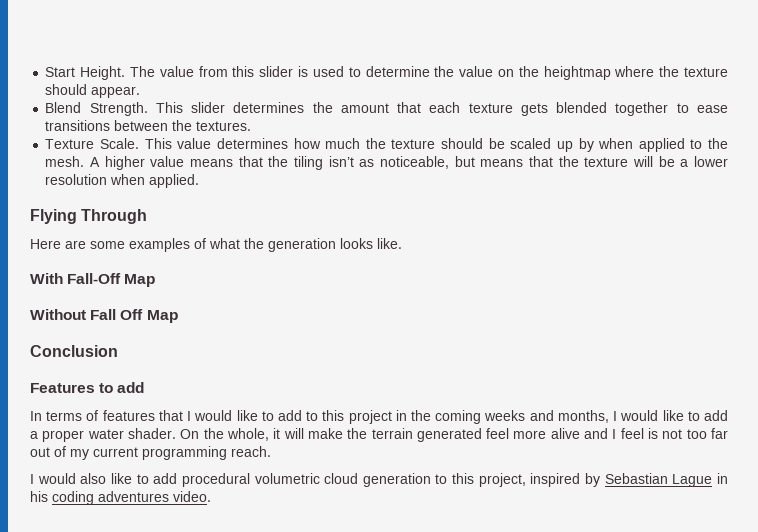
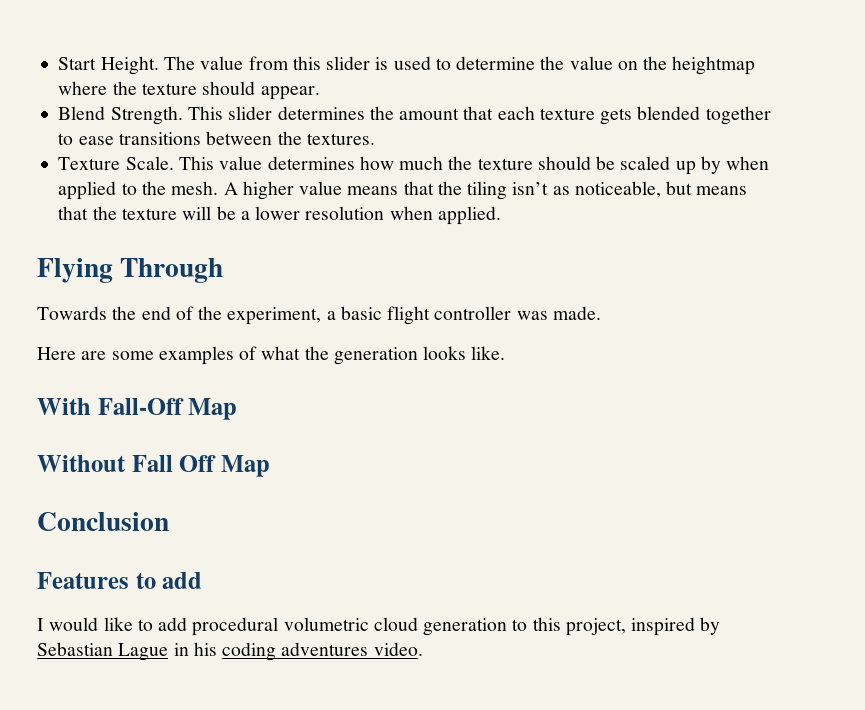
(148, 216) none -> [37,306,601,325] // Towards the end of the experiment, a basic flight controller was made.
[30,410,729,424] [30,428,729,442] [30,446,271,460] [30,473,178,484] In terms of features that I would like to add to this project in the coming weeks and months, I would like to add a proper water shader. On the whole, it will make the terrain generated feel more alive and I feel is not too far out of my current programming reach. // I would also like to add -> [37,617,188,631] I would like to add

